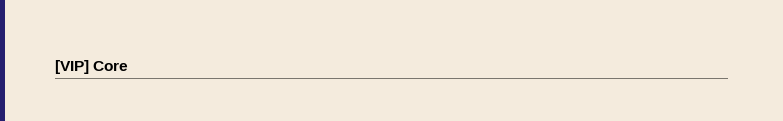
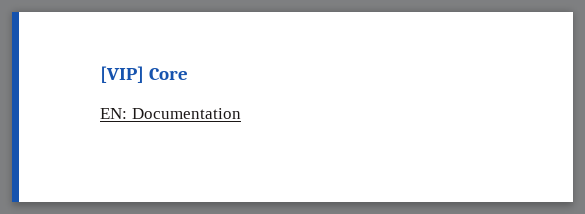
(129, 66) none -> [100,108,241,119] // EN: Documentation

